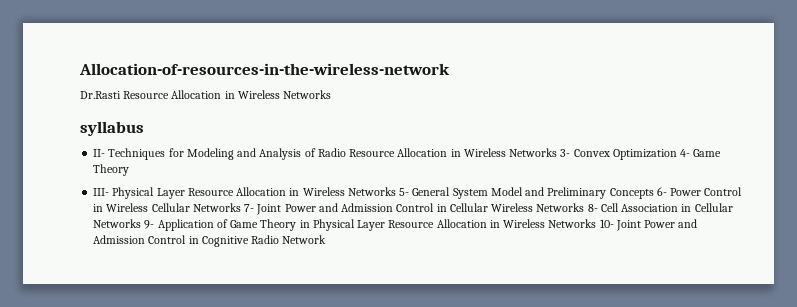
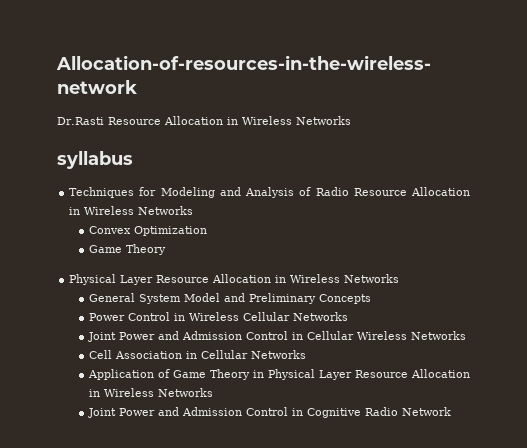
[93,149,106,157] II- -> (133, 160) none
[560,149,571,157] 3- -> (194, 210) //
[680,149,691,157] 4- -> (207, 231) //
[93,187,410,199] III- Physical Layer Resource Allocation in Wireless Networks 5- -> [69,274,400,285] Physical Layer Resource Allocation in Wireless Networks //
[656,187,667,196] 6- -> (371, 299) //
[244,204,255,212] 7- -> (348, 316) //
[587,204,598,212] 8- -> (466, 335) //
[144,220,155,229] 9- -> (306, 354) //
[599,219,614,228] 10- -> (213, 392) //

